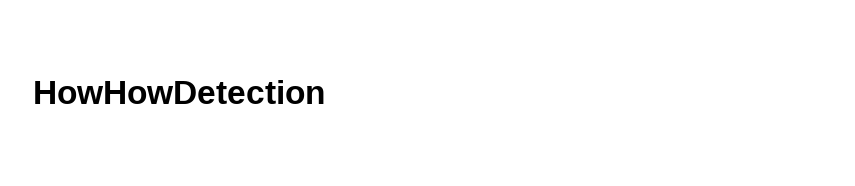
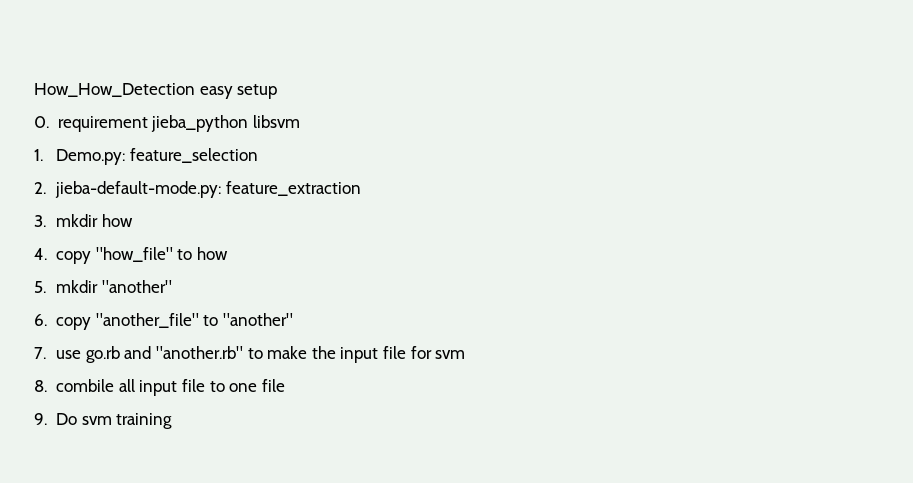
[33,80,325,104] HowHowDetection -> [34,83,278,99] [34,115,300,132] [34,148,258,165] [34,181,361,198] [34,214,133,227] [34,247,229,264] [34,280,172,293] [34,313,294,330] [34,346,466,363] [34,379,285,396] [34,413,173,429] How_How_Detection easy setup // 0. requirement jieba_python libsvm // 1. Demo.py: feature_selection // 2. jieba-default-mode.py: feature_extraction // 3. mkdir how // 4. copy "how_file" to how // 5. mkdir "another" // 6. copy "another_file" to "another" // 7. use go.rb and "another.rb" to make the input file for svm // 8. combile all input file to one file // 9. Do svm training

